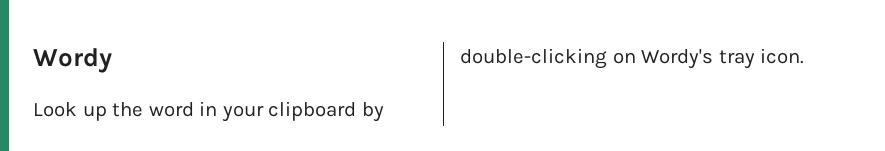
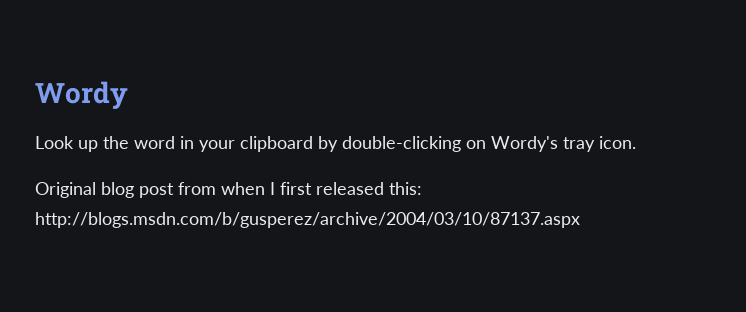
(805, 56) none -> [35,182,422,198] [35,212,580,228] // Original blog post from when I first released this: http://blogs.msdn.com/b/gusperez/archive/2004/03/10/87137.aspx

